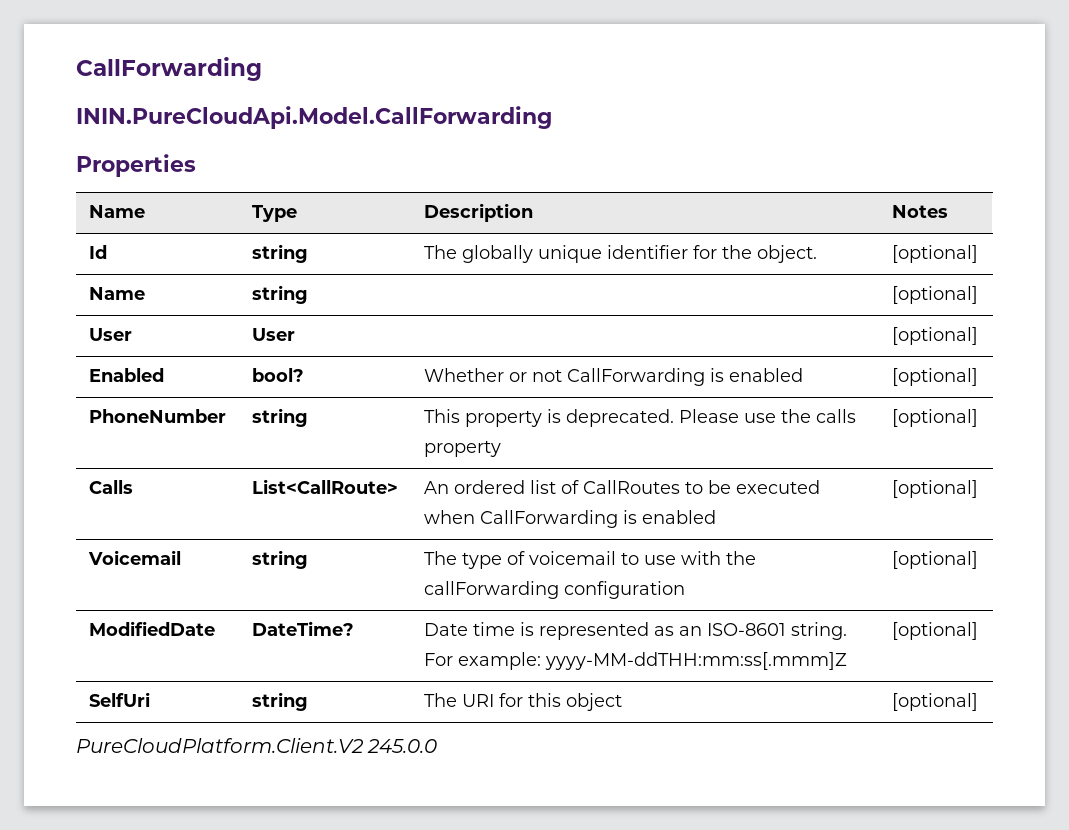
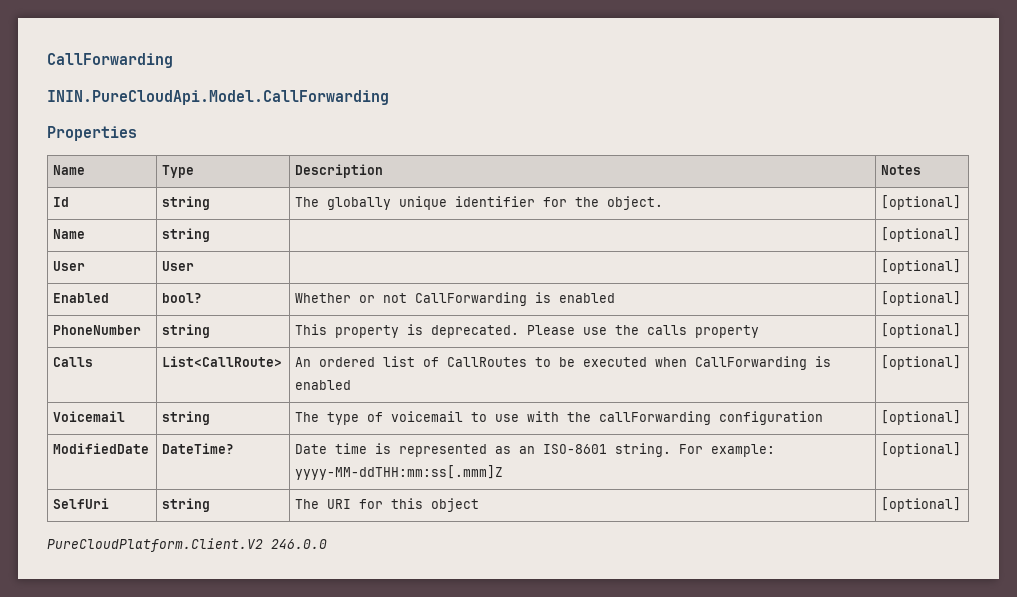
[367,739,438,753] 245.0.0 -> [271,539,327,549] 246.0.0

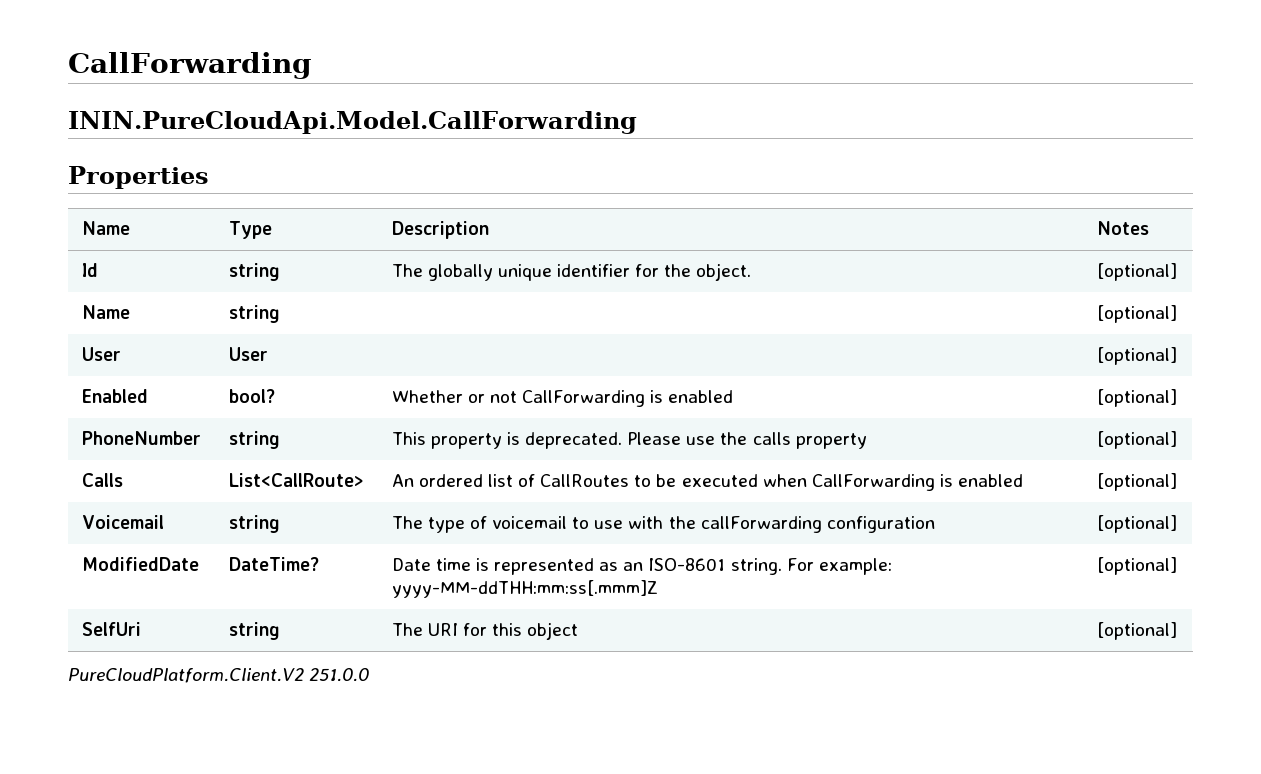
[271,539,327,549] 246.0.0 -> [309,668,370,682] 251.0.0

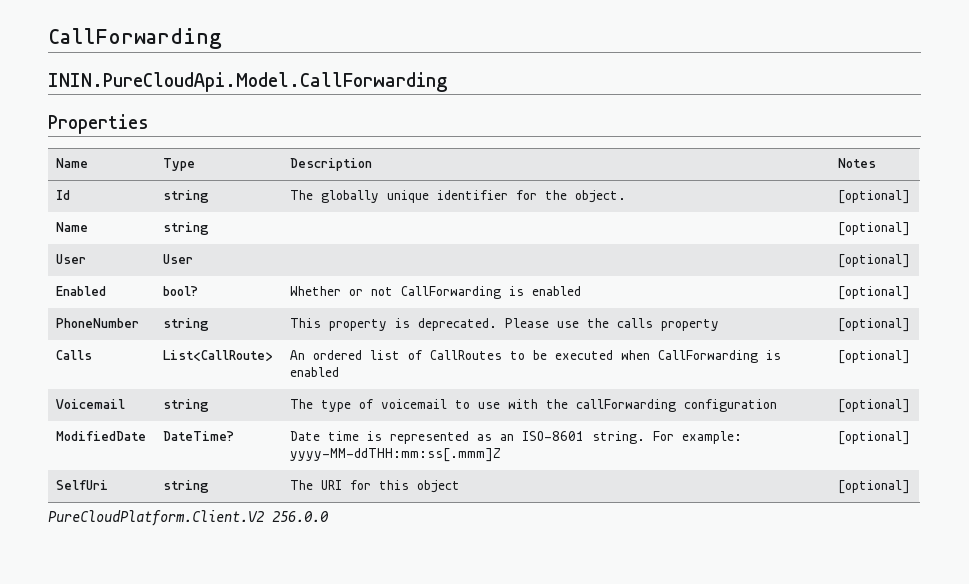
[309,668,370,682] 251.0.0 -> [272,511,328,522] 256.0.0

